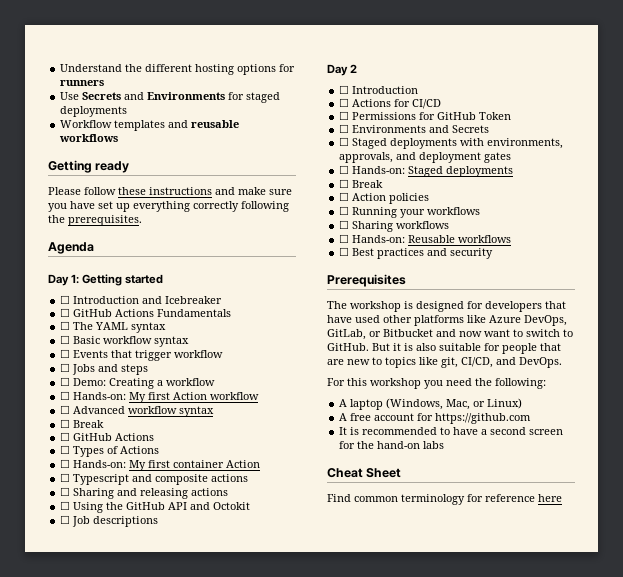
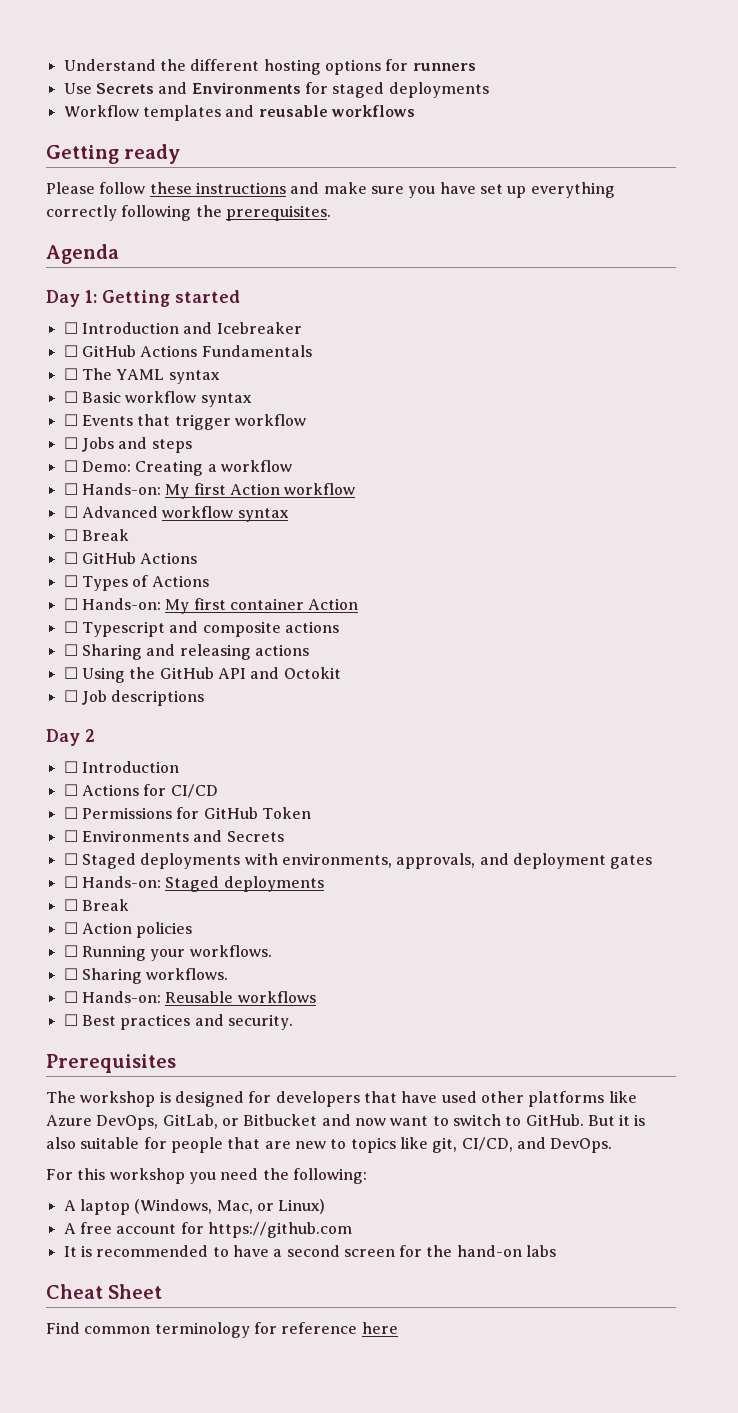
[427,207,481,215] [339,220,450,232] workflows // ☐ Sharing workflows -> [189,945,272,957] [63,968,229,984] workflows. // ☐ Sharing workflows.
[450,248,494,259] security -> [227,1014,293,1030] security.

